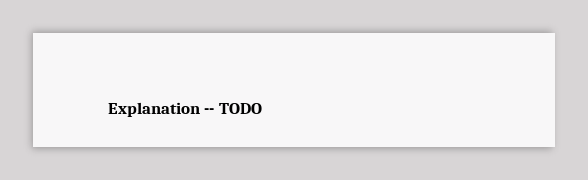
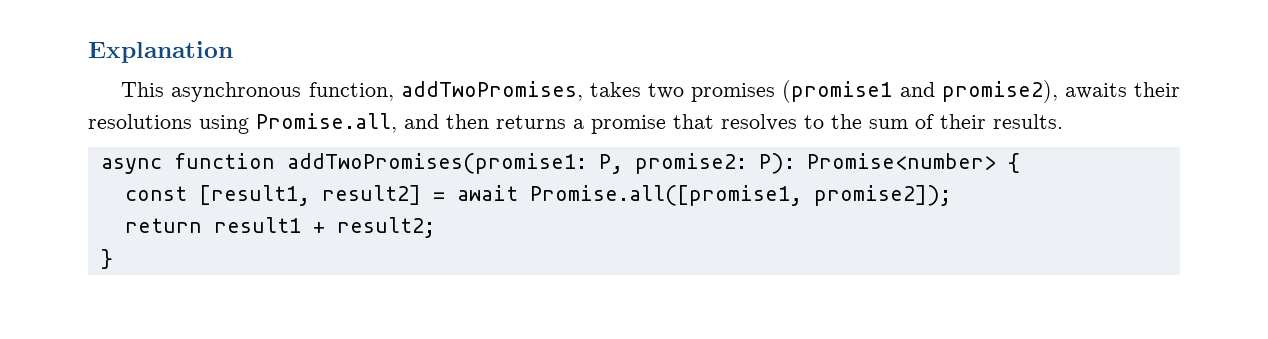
[204,103,262,114] -- TODO -> [121,80,1181,103] [88,113,1063,134] [100,153,1020,174] [124,185,951,206] [124,217,435,238] [100,249,113,269] // This asynchronous function, addTwoPromises, takes two promises (promise1 and promise2), awaits their resolutions using Promise.all, and then returns a promise that resolves to the sum of their results. // async function addTwoPromises(promise1: P, promise2: P): Promise<number> { // const [result1, result2] = await Promise.all([promise1, promise2]); // return result1 + result2; // }

